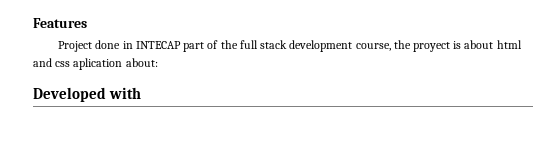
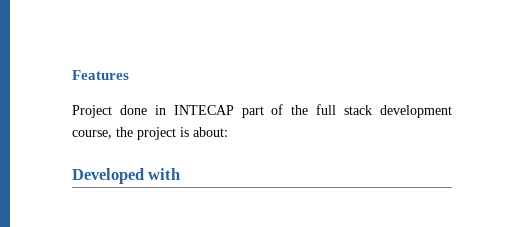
[413,40,522,52] [33,58,123,70] proyect is about html and css aplication -> [137,127,189,140] project is

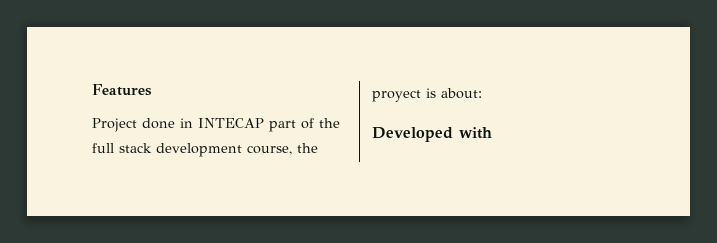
[137,127,176,140] project -> [372,90,421,102] proyect

